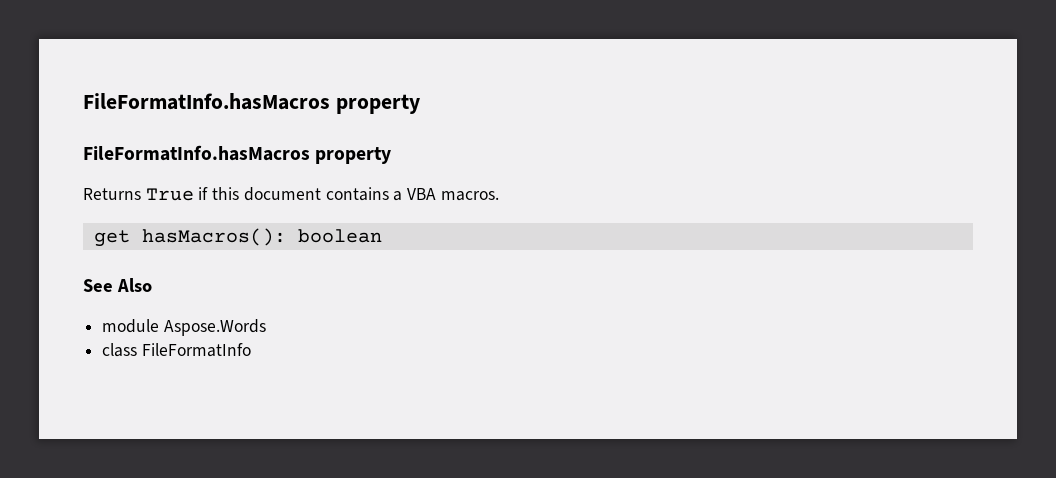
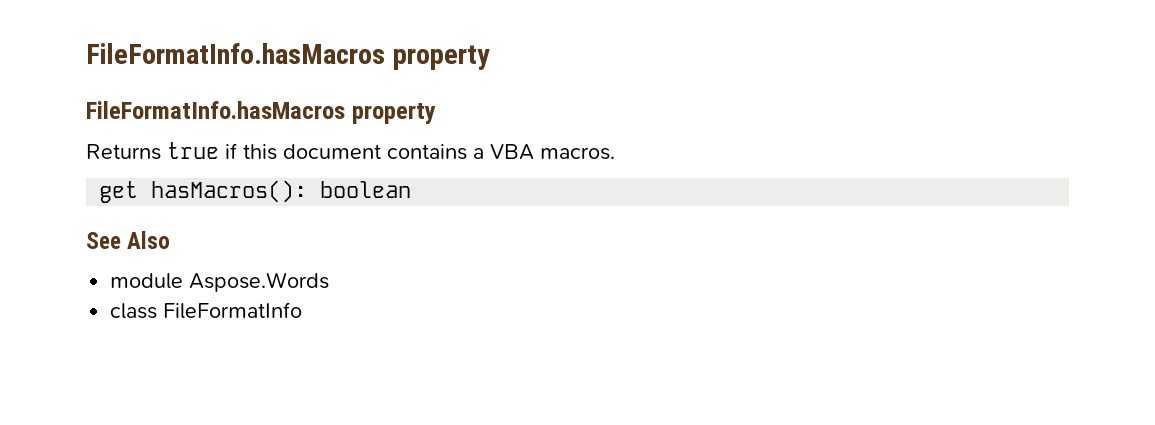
[145,188,194,201] True -> [167,142,219,159] true

